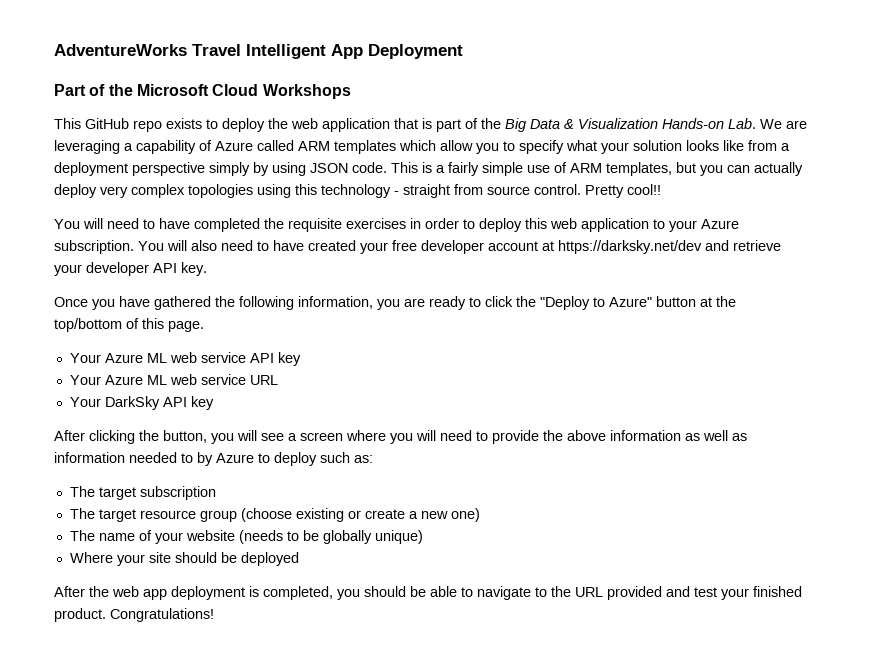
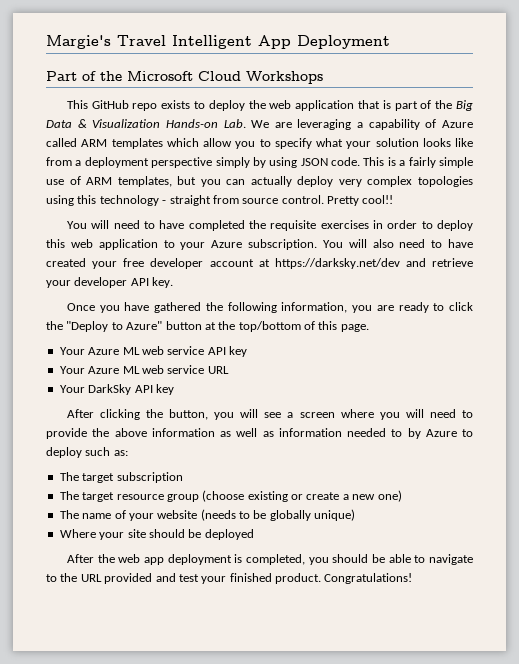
[54,44,187,56] AdventureWorks -> [46,35,111,49] Margie's

